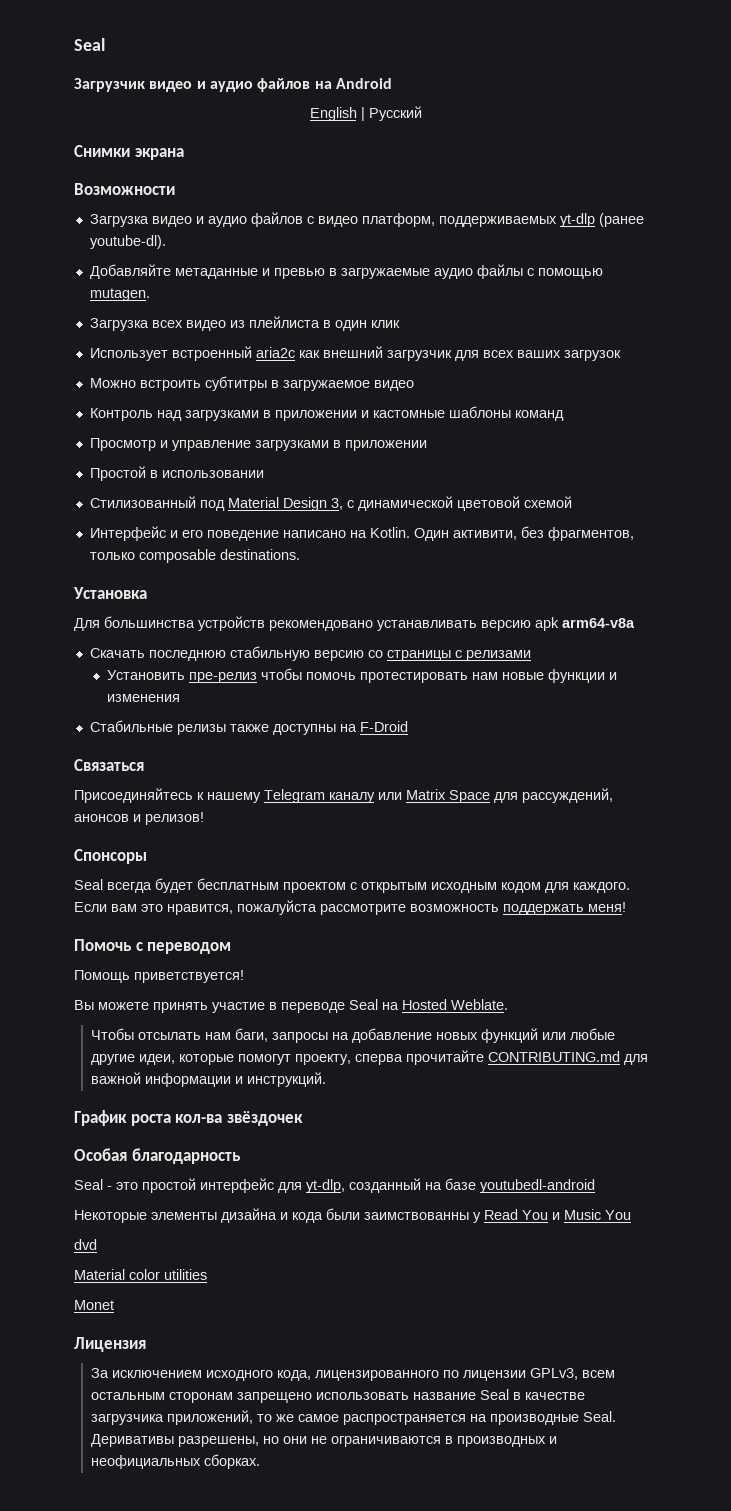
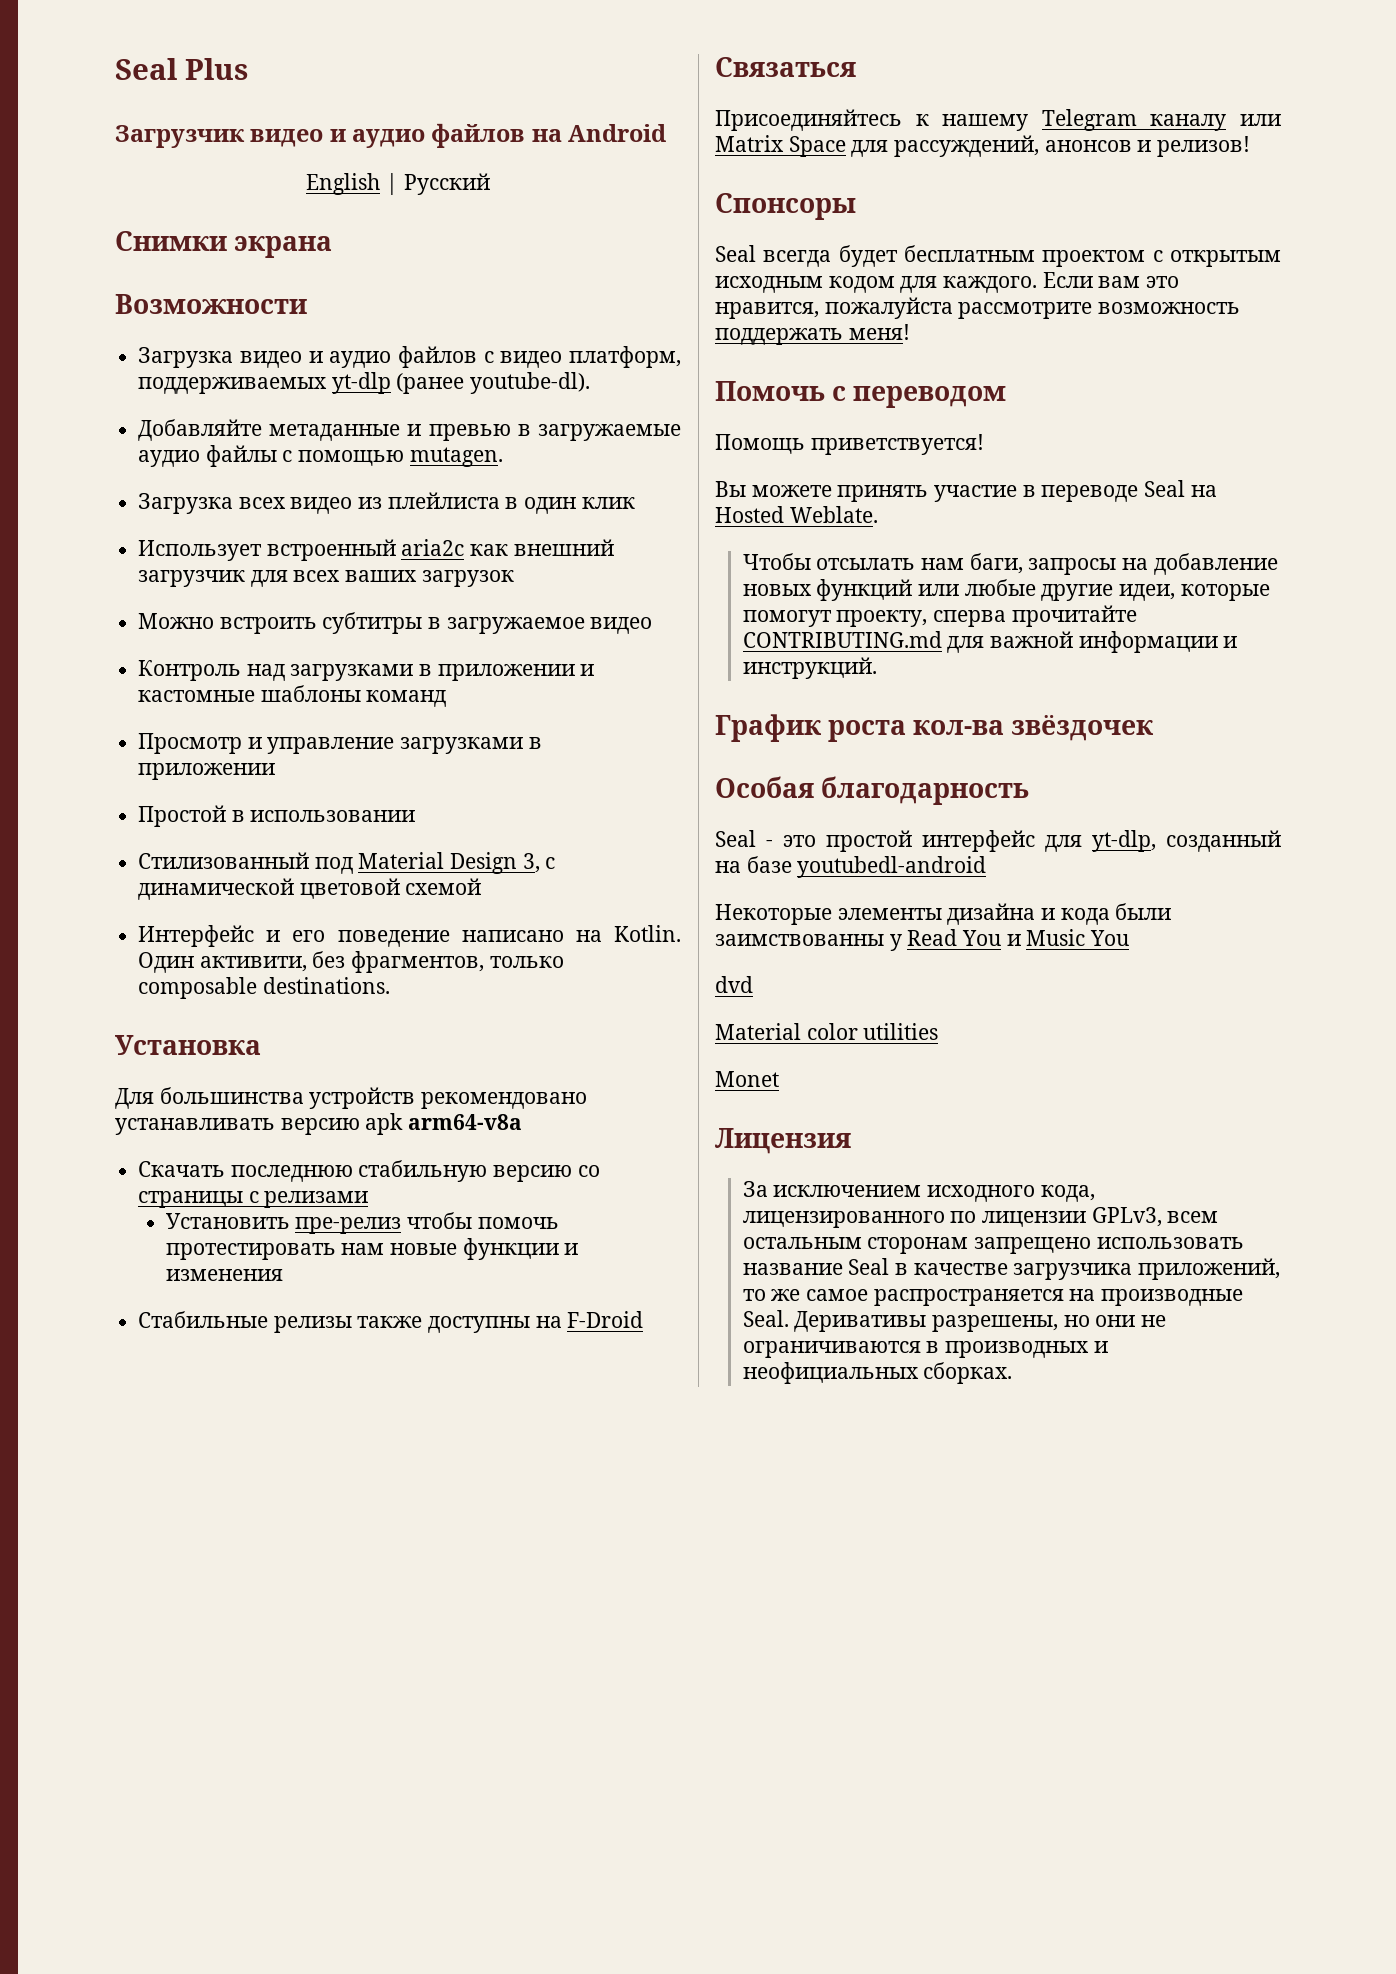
[74,38,105,51] Seal -> [115,58,248,80] Seal Plus

